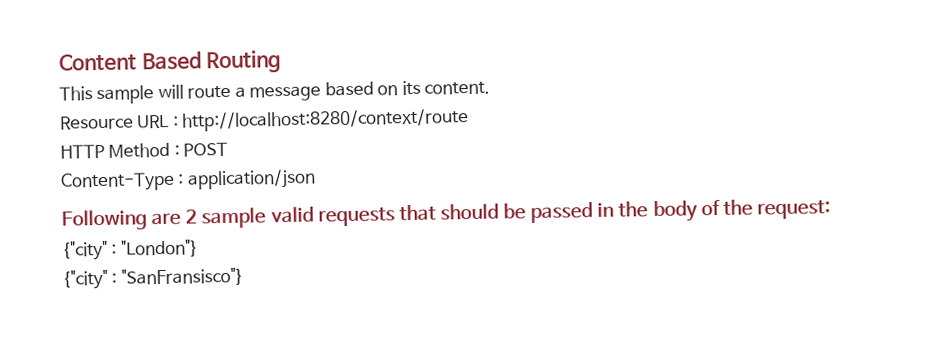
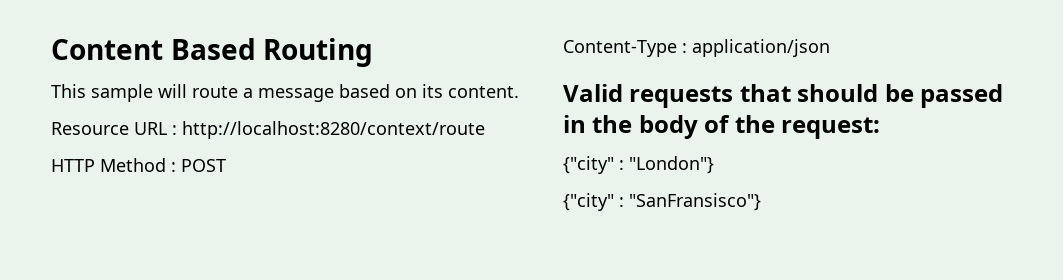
[61,206,314,231] Following are 2 sample valid -> [563,84,623,102] Valid

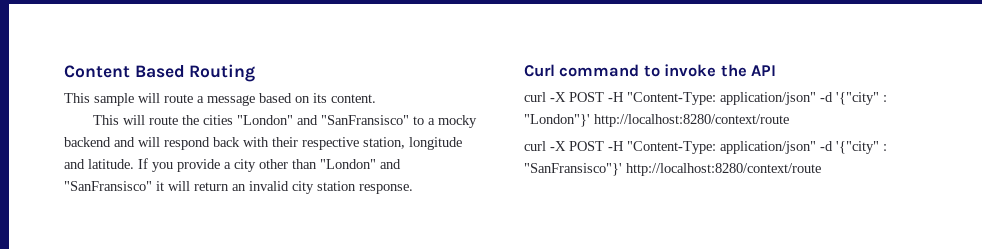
[51,121,485,139] [51,158,226,172] [563,39,830,57] [563,84,1004,108] [563,115,881,139] [563,156,714,174] [563,193,761,211] Resource URL : http://localhost:8280/context/route // HTTP Method : POST // Content-Type : application/json // Valid requests that should be passed in the body of the request: // {"city" : "London"} // {"city" : "SanFransisco"} -> [93,115,478,128] [64,137,462,150] [64,158,401,172] [64,181,413,194] [524,64,777,77] [524,92,887,105] [524,114,789,127] [524,141,887,154] [524,163,821,176] This will route the cities "London" and "SanFransisco" to a mocky backend and will respond back with their respective station, longitude and latitude. If you provide a city other than "London" and "SanFransisco" it will return an invalid city station response. // Curl command to invoke the API // curl -X POST -H "Content-Type: application/json" -d '{"city" : "London"}' http://localhost:8280/context/route // curl -X POST -H "Content-Type: application/json" -d '{"city" : "SanFransisco"}' http://localhost:8280/context/route

